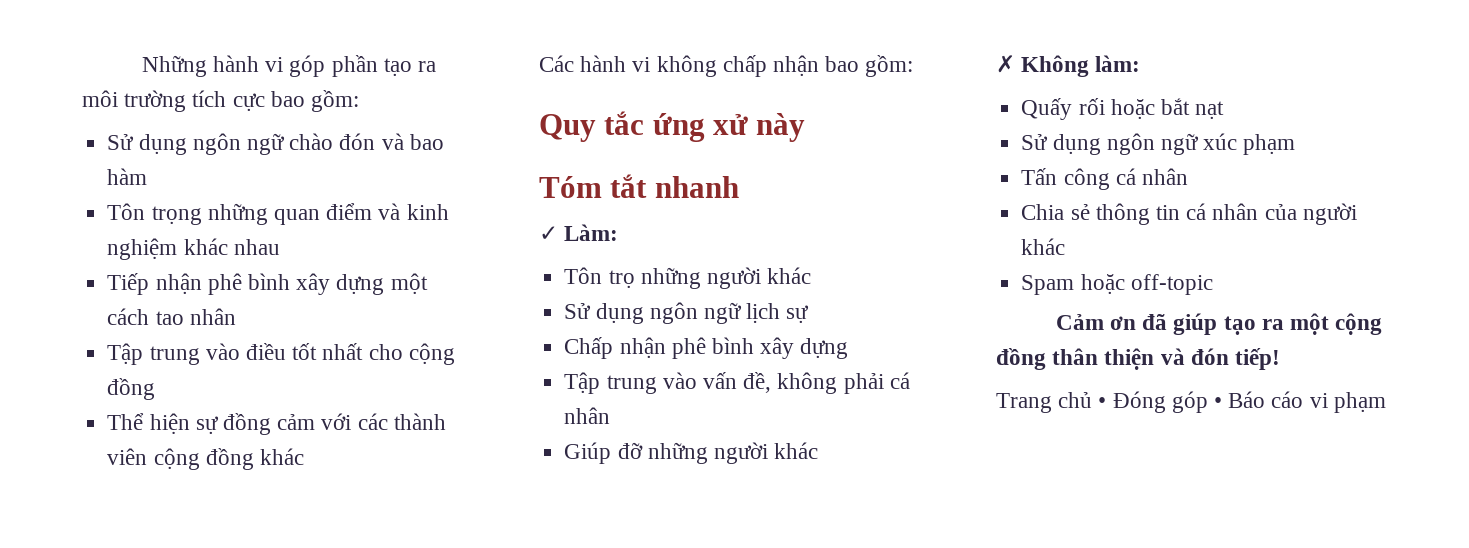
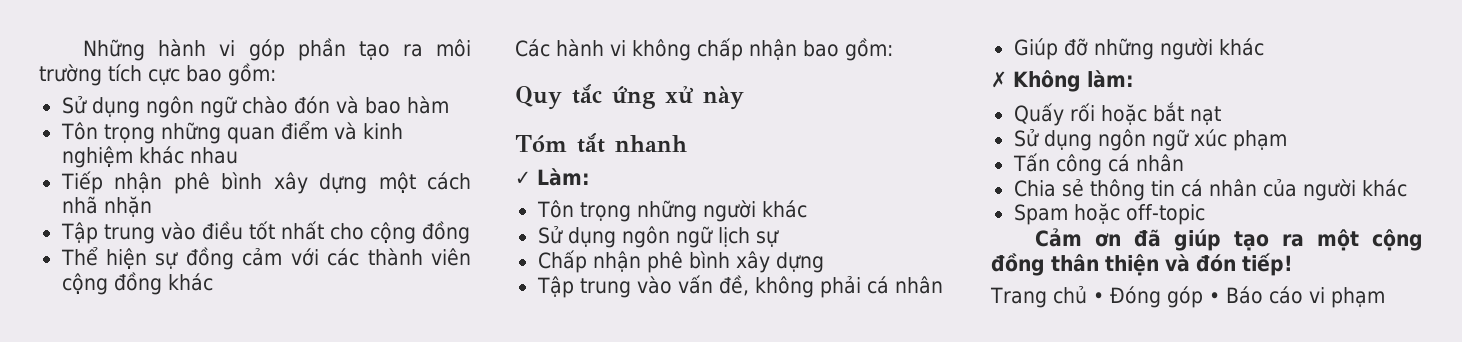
[155,308,236,325] tao nhân -> [61,196,152,217] nhã nhặn
[608,270,635,288] trọ -> [579,202,631,222] trọng

